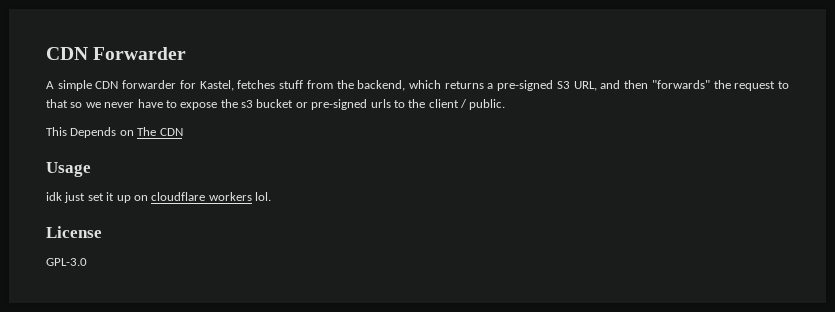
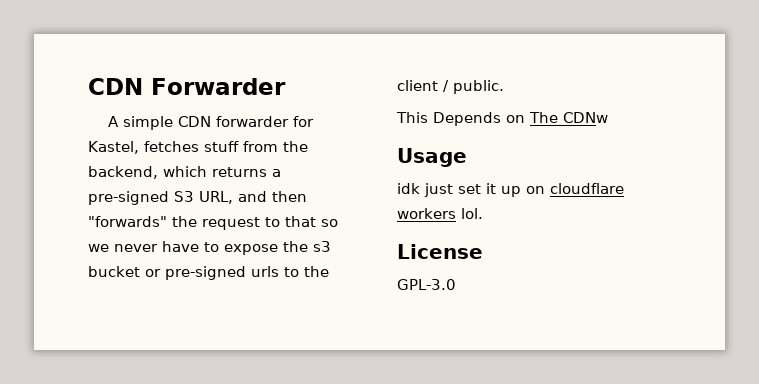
[159,128,183,136] CDN -> [563,112,608,123] CDNw

